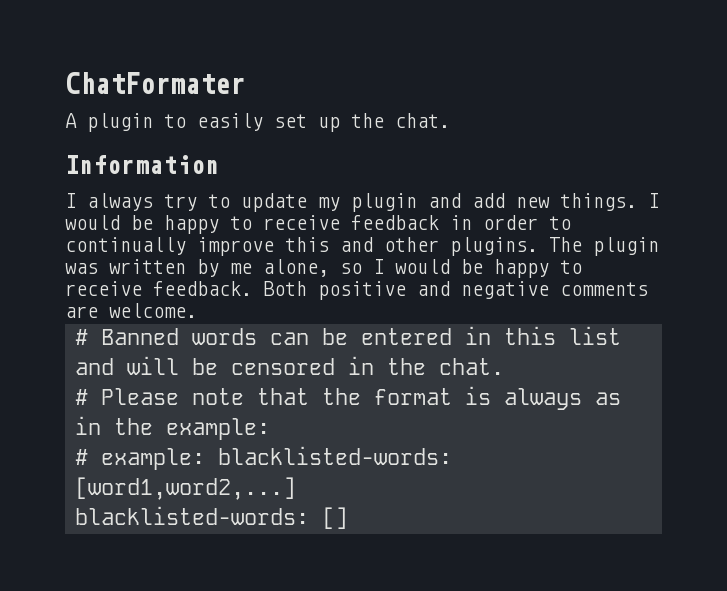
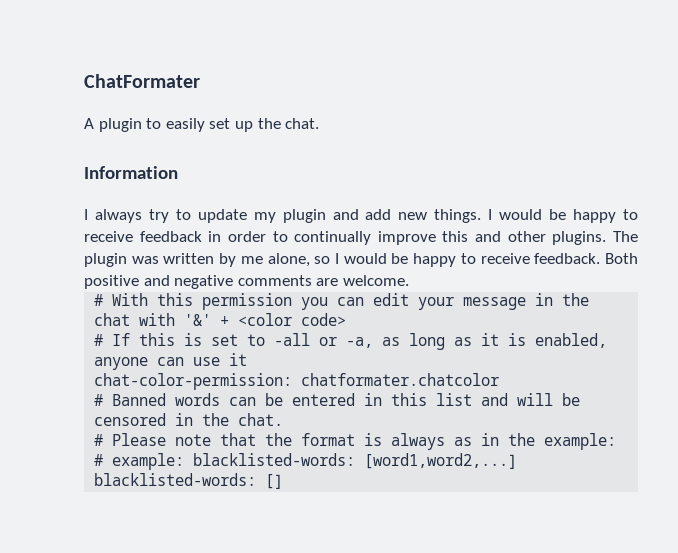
(197, 310) none -> [94,293,590,310] [94,313,347,326] [94,333,608,350] [94,353,248,370] [94,373,500,390] // # With this permission you can edit your message in the chat with '&' + <color code> // # If this is set to -all or -a, as long as it is enabled, anyone can use it // chat-color-permission: chatformater.chatcolor

